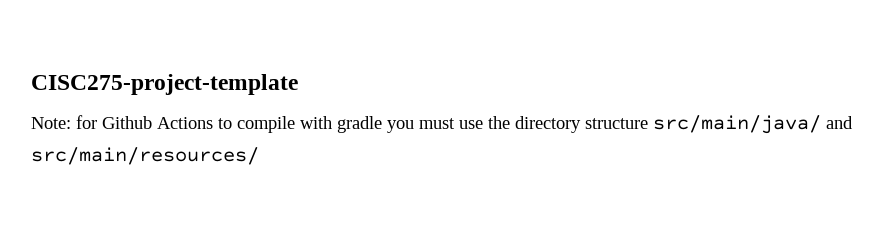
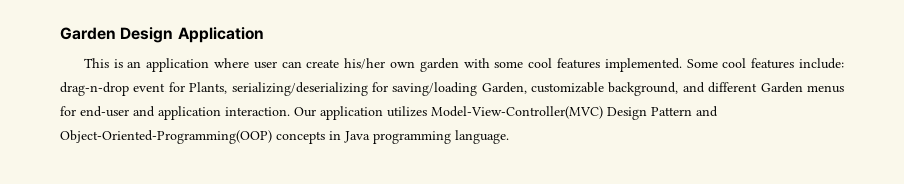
[31,74,298,95] [31,115,853,134] [31,147,259,165] CISC275-project-template // Note: for Github Actions to compile with gradle you must use the directory structure src/main/java/ and src/main/resources/ -> [60,27,264,43] [83,58,844,72] [60,82,844,96] [60,106,718,120] [60,130,509,144] Garden Design Application // This is an application where user can create his/her own garden with some cool features implemented. Some cool features include: drag-n-drop event for Plants, serializing/deserializing for saving/loading Garden, customizable background, and different Garden menus for end-user and application interaction. Our application utilizes Model-View-Controller(MVC) Design Pattern and Object-Oriented-Programming(OOP) concepts in Java programming language.

